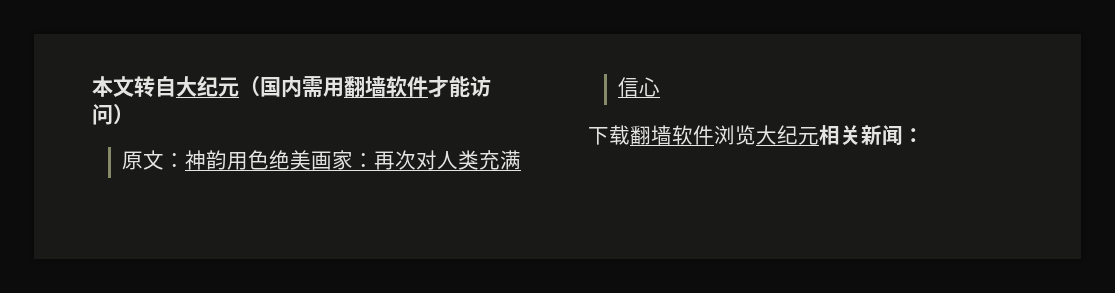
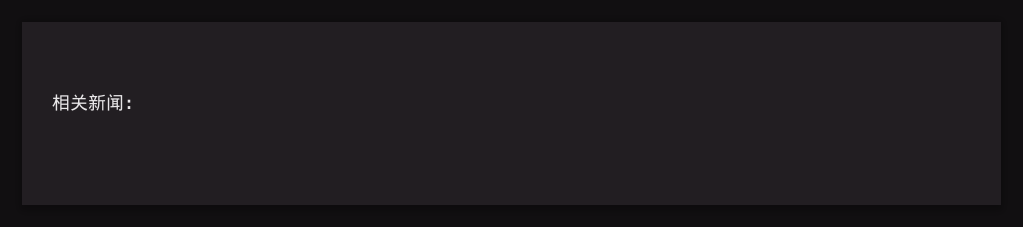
[92,76,491,98] [92,104,134,125] [122,150,522,170] [618,77,661,97] [588,125,819,145] 本文转自大纪元（国内需用翻墙软件才能访问） // 原文：神韵用色绝美画家：再次对人类充满信心 // 下载翻墙软件浏览大纪元 -> (52, 102) none

